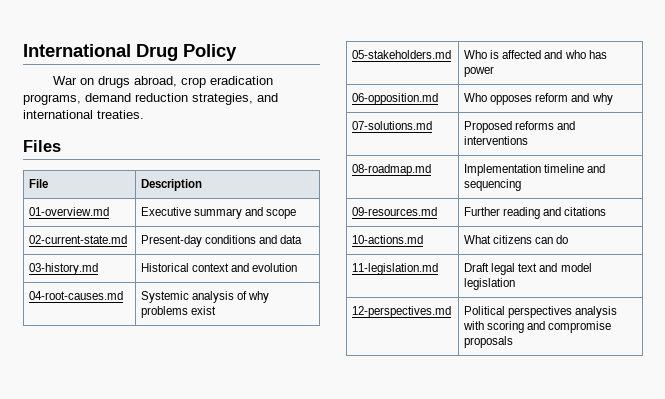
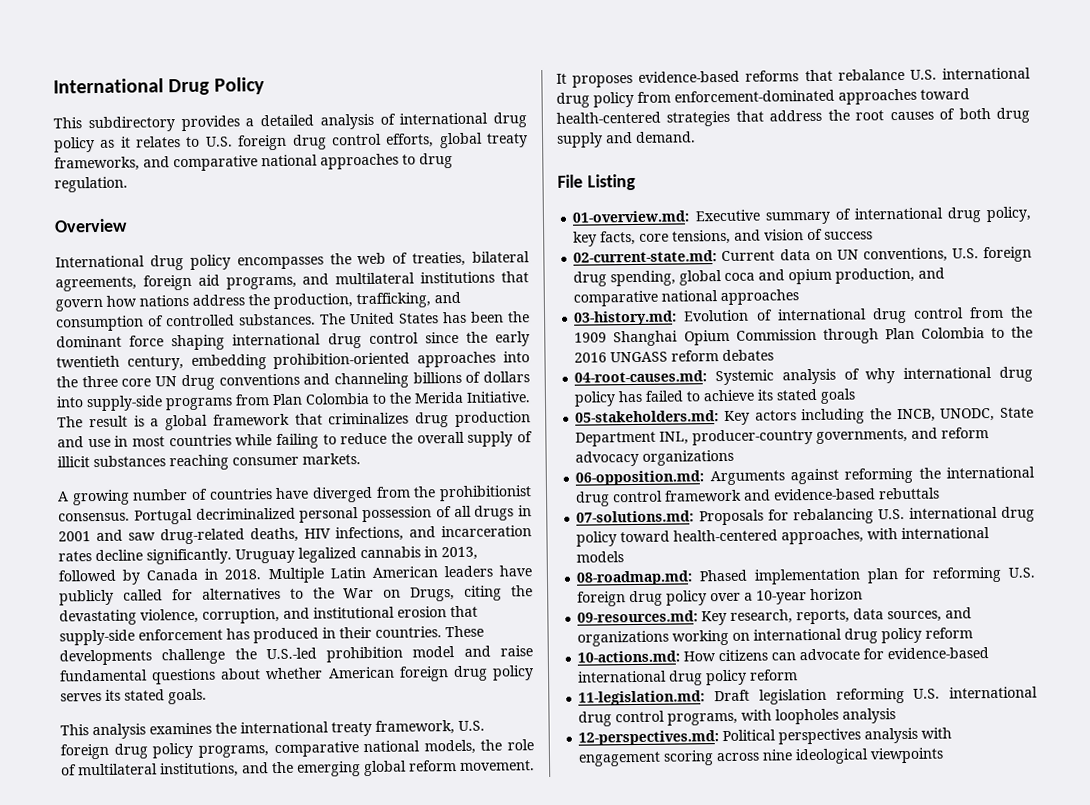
[52,76,273,88] [23,93,278,105] [23,110,144,119] [23,140,61,152] [29,179,49,188] [141,179,203,191] [29,207,110,216] [141,207,297,219] [29,235,128,244] [141,235,303,247] [29,263,99,275] [141,263,298,272] [29,291,124,300] [141,291,270,303] [141,306,217,318] [352,50,452,59] [464,50,607,59] [464,66,495,77] [352,93,439,105] [464,93,613,105] [352,121,433,130] [464,121,576,133] [464,136,529,145] [352,164,432,176] [464,164,606,176] [464,179,522,191] [352,207,438,216] [464,207,607,219] [352,235,424,244] [464,235,569,244] [352,263,439,275] [464,263,592,275] [464,278,516,290] [352,306,452,318] [464,306,618,318] [463,321,612,333] [464,336,514,348] War on drugs abroad, crop eradication programs, demand reduction strategies, and international treaties. // Files // File | Description // 01-overview.md | Executive summary and scope // 02-current-state.md | Present-day conditions and data // 03-history.md | Historical context and evolution // 04-root-causes.md | Systemic analysis of why problems exist // 05-stakeholders.md | Who is affected and who has power // 06-opposition.md | Who opposes reform and why // 07-solutions.md | Proposed reforms and interventions // 08-roadmap.md | Implementation timeline and sequencing // 09-resources.md | Further reading and citations // 10-actions.md | What citizens can do // 11-legislation.md | Draft legal text and model legislation // 12-perspectives.md | Political perspectives analysis with scoring and compromise proposals -> [53,112,527,133] [54,132,528,153] [54,153,453,172] [54,176,128,193] [54,218,128,233] [55,251,530,271] [55,271,529,292] [55,291,461,312] [56,311,530,332] [56,331,530,351] [56,351,530,371] [56,371,530,391] [56,391,530,412] [57,411,531,431] [57,431,534,450] [57,453,361,471] [57,485,532,506] [58,505,532,525] [58,525,532,545] [58,546,478,565] [58,565,532,585] [59,585,533,606] [59,605,478,626] [59,625,484,646] [59,645,533,666] [59,665,535,685] [60,688,207,705] [60,720,485,740] [60,739,534,760] [61,760,535,778] [556,67,1031,88] [556,88,970,108] [556,107,1030,127] [556,131,696,148] [557,173,636,191] [572,206,1032,225] [573,228,874,247] [573,246,1032,263] [573,267,946,287] [573,289,800,307] [573,306,1033,326] [574,326,1033,347] [574,349,775,363] [574,366,1033,386] [574,388,857,407] [575,407,1034,425] [575,427,990,447] [575,449,735,467] [575,466,1035,486] [575,487,941,507] [576,506,1035,526] [576,527,991,547] [576,551,625,563] [576,566,1035,586] [577,588,864,607] [577,607,973,626] [577,627,974,647] [577,647,990,663] [578,669,799,686] [578,686,1038,706] [578,708,897,727] [578,727,953,746] [578,747,945,767] This subdirectory provides a detailed analysis of international drug policy as it relates to U.S. foreign drug control efforts, global treaty frameworks, and comparative national approaches to drug regulation. // Overview // International drug policy encompasses the web of treaties, bilateral agreements, foreign aid programs, and multilateral institutions that govern how nations address the production, trafficking, and consumption of controlled substances. The United States has been the dominant force shaping international drug control since the early twentieth century, embedding prohibition-oriented approaches into the three core UN drug conventions and channeling billions of dollars into supply-side programs from Plan Colombia to the Merida Initiative. The result is a global framework that criminalizes drug production and use in most countries while failing to reduce the overall supply of illicit substances reaching consumer markets. // A growing number of countries have diverged from the prohibitionist consensus. Portugal decriminalized personal possession of all drugs in 2001 and saw drug-related deaths, HIV infections, and incarceration rates decline significantly. Uruguay legalized cannabis in 2013, followed by Canada in 2018. Multiple Latin American leaders have publicly called for alternatives to the War on Drugs, citing the devastating violence, corruption, and institutional erosion that supply-side enforcement has produced in their countries. These developments challenge the U.S.-led prohibition model and raise fundamental questions about whether American foreign drug policy serves its stated goals. // This analysis examines the international treaty framework, U.S. foreign drug policy programs, comparative national models, the role of multilateral institutions, and the emerging global reform movement. It proposes evidence-based reforms that rebalance U.S. international drug policy from enforcement-dominated approaches toward health-centered strategies that address the root causes of both drug supply and demand. // File Listing // 01-overview.md: Executive summary of international drug policy, key facts, core tensions, and vision of success // 02-current-state.md: Current data on UN conventions, U.S. foreign drug spending, global coca and opium production, and comparative national approaches // 03-history.md: Evolution of international drug control from the 1909 Shanghai Opium Commission through Plan Colombia to the 2016 UNGASS reform debates // 04-root-causes.md: Systemic analysis of why international drug policy has failed to achieve its stated goals // 05-stakeholders.md: Key actors including the INCB, UNODC, State Department INL, producer-country governments, and reform advocacy organizations // 06-opposition.md: Arguments against reforming the international drug control framework and evidence-based rebuttals // 07-solutions.md: Proposals for rebalancing U.S. international drug policy toward health-centered approaches, with international models // 08-roadmap.md: Phased implementation plan for reforming U.S. foreign drug policy over a 10-year horizon // 09-resources.md: Key research, reports, data sources, and organizations working on international drug policy reform // 10-actions.md: How citizens can advocate for evidence-based international drug policy reform // 11-legislation.md: Draft legislation reforming U.S. international drug control programs, with loopholes analysis // 12-perspectives.md: Political perspectives analysis with engagement scoring across nine ideological viewpoints

